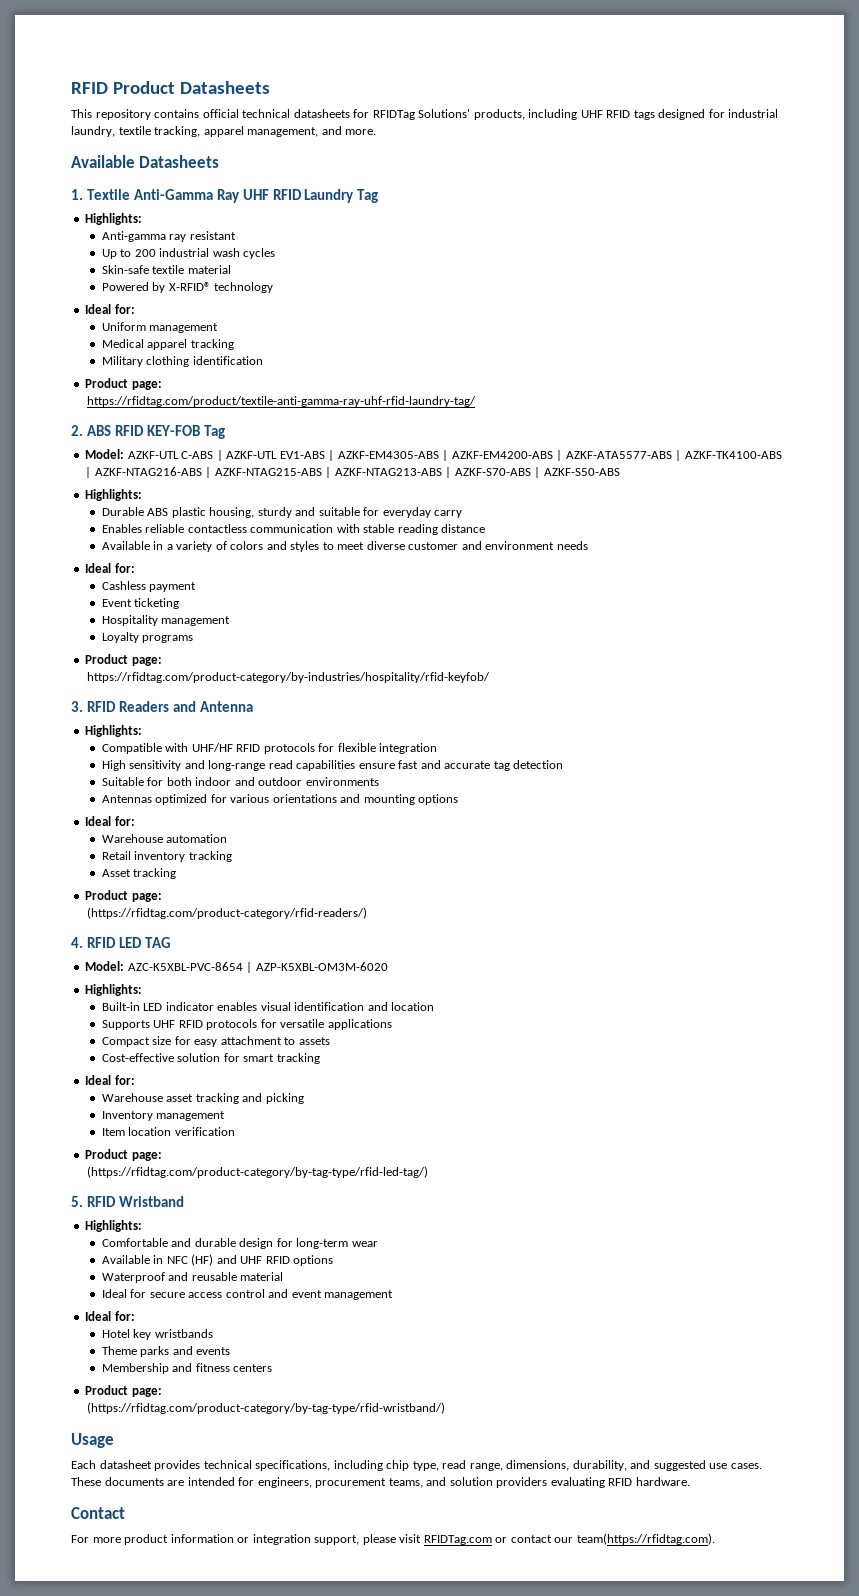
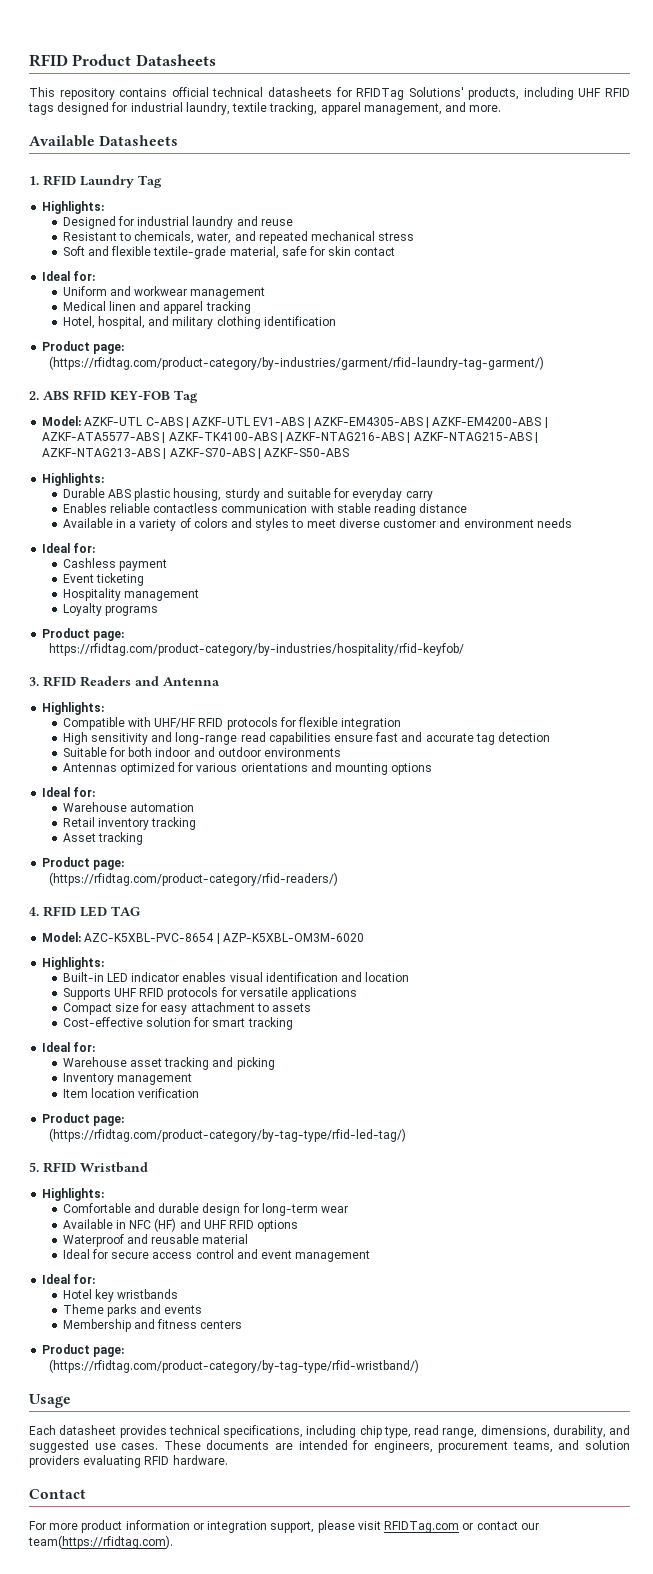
[86,189,269,203] Textile Anti-Gamma Ray UHF -> (39, 180) none
[101,231,236,242] [101,248,276,259] [101,265,231,274] [101,282,274,293] Anti-gamma ray resistant // Up to 200 industrial wash cycles // Skin-safe textile material // Powered by X-RFID® technology -> [62,216,293,229] [62,231,415,244] [62,246,396,259] Designed for industrial laundry and reuse // Resistant to chemicals, water, and repeated mechanical stress // Soft and flexible textile-grade material, safe for skin contact
(146, 326) none -> [109,286,188,296] and workwear
(144, 343) none -> [108,301,161,311] linen and
[101,356,143,367] Military -> [62,316,214,329] Hotel, hospital, and military
[87,396,477,407] https://rfidtag.com/product/textile-anti-gamma-ray-uhf-rfid-laundry-tag/ -> [49,356,545,370] (https://rfidtag.com/product-category/by-industries/garment/rfid-laundry-tag-garment/)

